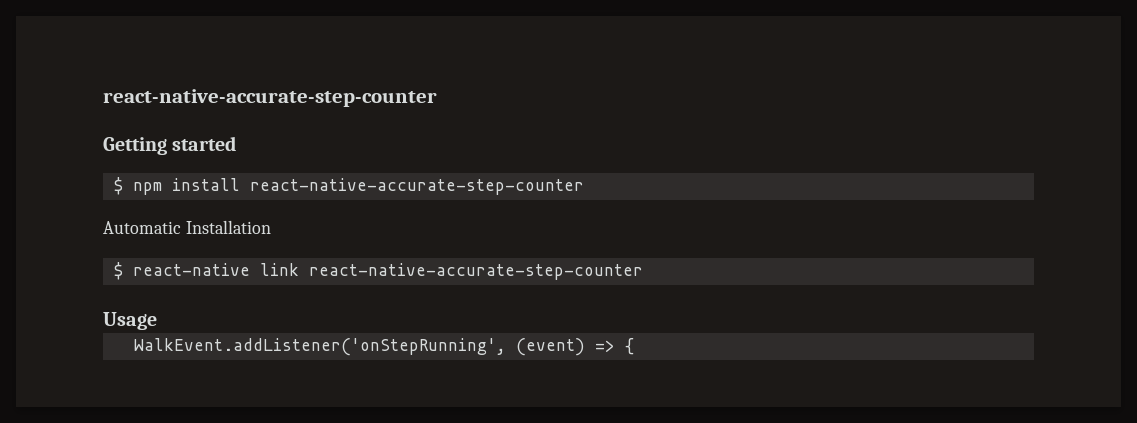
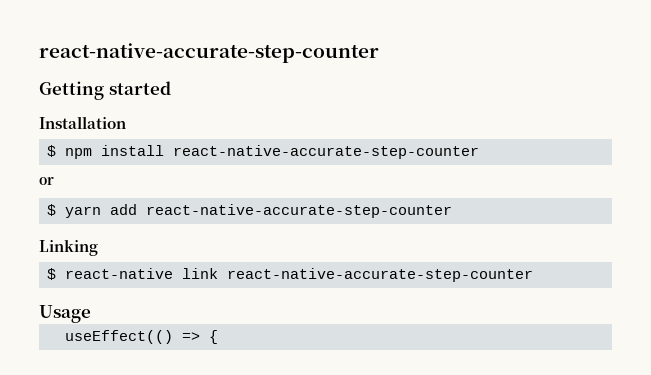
(237, 143) none -> [39,116,126,129] // Installation
[103,220,271,234] Automatic Installation -> [39,177,54,185] [47,204,453,218] [39,239,98,256] or // $ yarn add react-native-accurate-step-counter // Linking
[133,338,585,356] WalkEvent.addListener('onStepRunning', (event) -> [65,330,174,344] useEffect(()

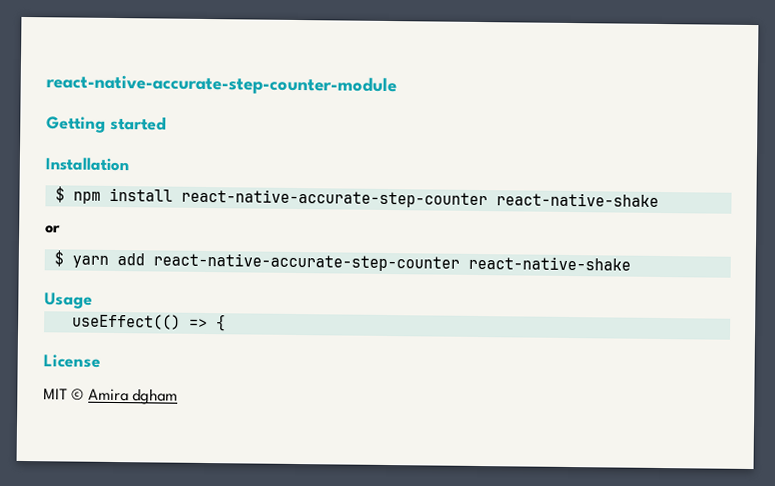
[39,43,379,63] react-native-accurate-step-counter -> [46,74,397,96] react-native-accurate-step-counter-module
(480, 152) none -> [495,192,659,207] react-native-shake
[39,239,98,256] [47,268,534,282] // Linking // $ react-native link react-native-accurate-step-counter -> [467,255,631,271] react-native-shake
(219, 337) none -> [43,354,101,368] [43,388,178,405] // License // MIT © Amira dgham

